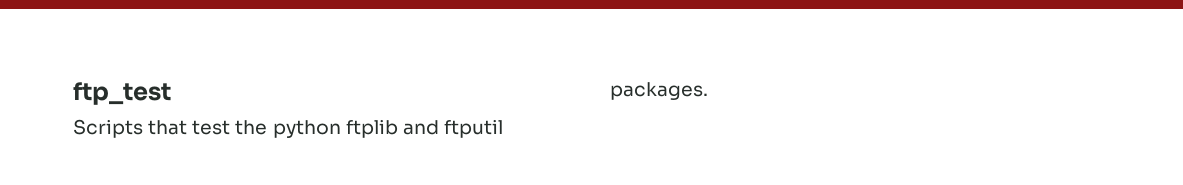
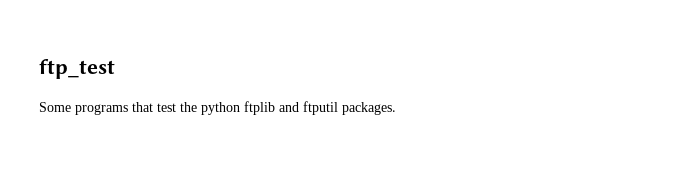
[73,119,143,138] Scripts -> [39,102,128,115] Some programs

